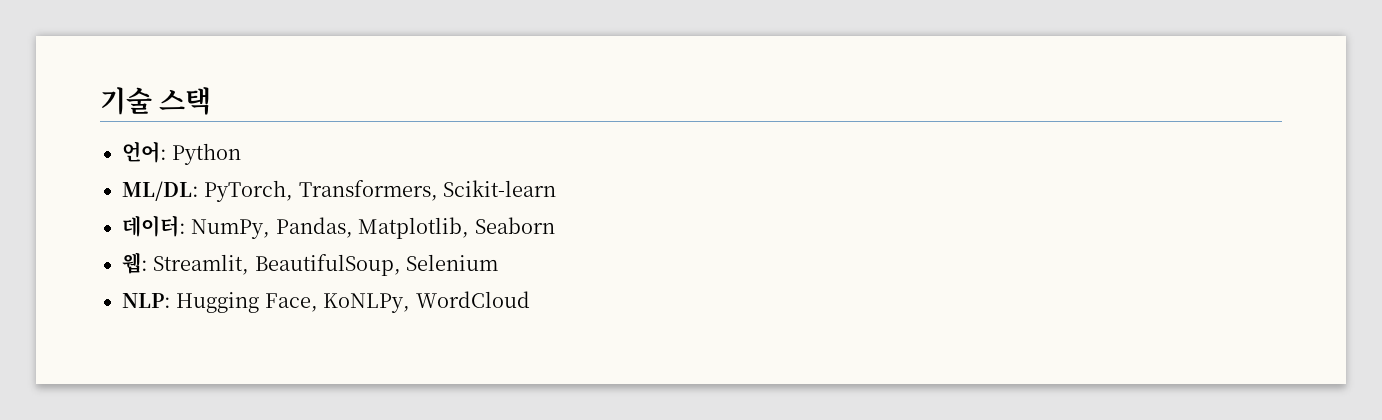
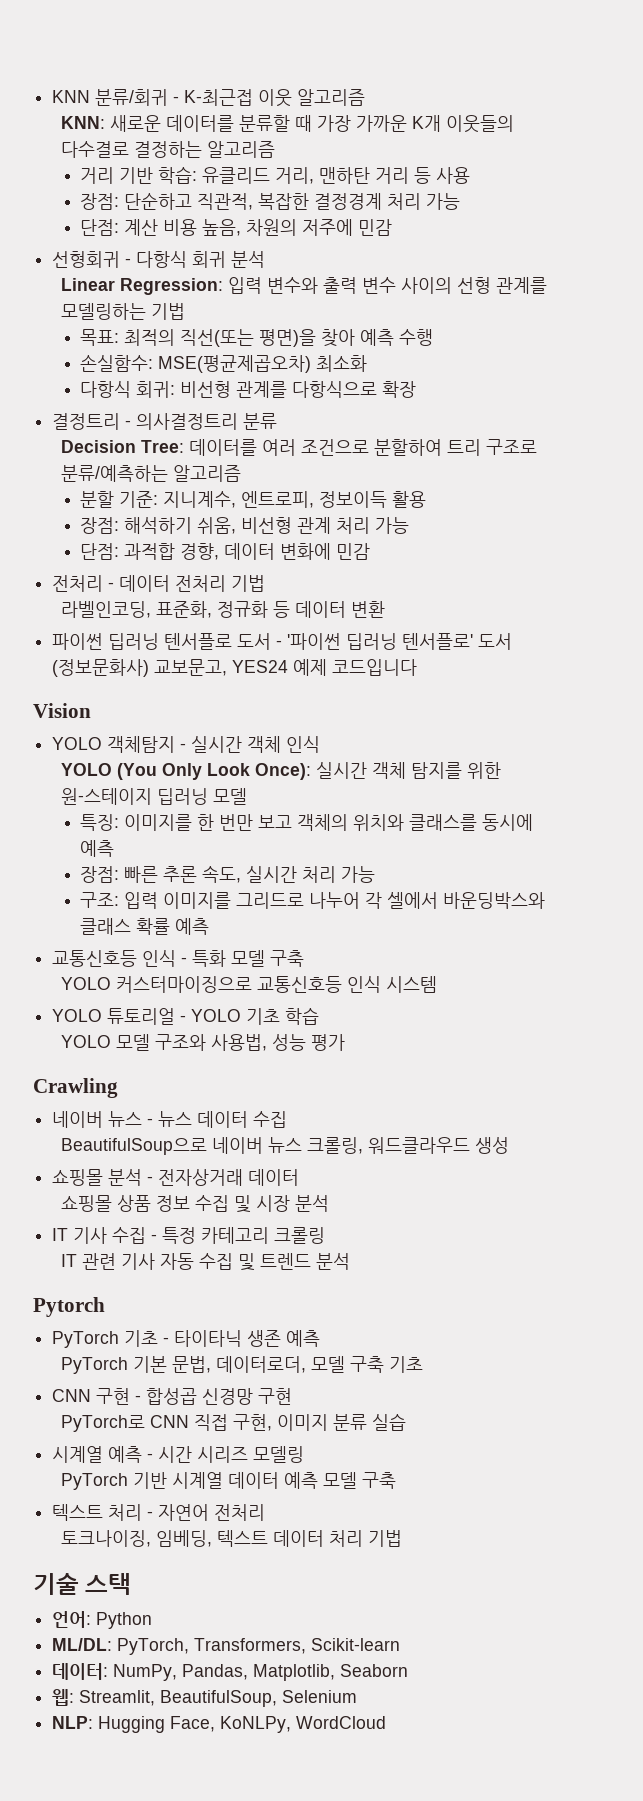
(100, 101) none -> [52,89,366,107] [61,115,515,133] [61,141,276,158] [80,166,471,184] [80,192,461,210] [80,219,393,236] [52,251,266,268] [61,277,548,295] [61,303,186,320] [80,329,434,347] [80,354,368,373] [80,381,417,398] [52,413,278,430] [61,439,538,456] [61,465,242,482] [80,491,427,508] [80,517,410,534] [80,543,371,560] [52,575,266,592] [61,601,386,618] [52,633,513,650] [52,659,418,677] [33,703,91,718] [52,736,321,753] [61,762,502,780] [61,788,248,805] [80,814,534,831] [80,840,115,857] [80,865,376,883] [80,892,546,909] [80,918,210,935] [52,950,305,967] [61,976,438,993] [52,1007,320,1025] [61,1034,346,1051] [33,1078,118,1098] [52,1111,288,1128] [61,1137,510,1155] [52,1169,300,1186] [61,1195,330,1213] [52,1227,326,1244] [61,1253,351,1271] [33,1297,105,1317] [52,1330,321,1348] [61,1356,424,1374] [52,1388,293,1405] [61,1413,407,1432] [52,1446,305,1463] [61,1472,397,1490] [52,1504,266,1521] [61,1530,403,1547] KNN 분류/회귀 - K-최근접 이웃 알고리즘 // KNN: 새로운 데이터를 분류할 때 가장 가까운 K개 이웃들의 다수결로 결정하는 알고리즘 // 거리 기반 학습: 유클리드 거리, 맨하탄 거리 등 사용 // 장점: 단순하고 직관적, 복잡한 결정경계 처리 가능 // 단점: 계산 비용 높음, 차원의 저주에 민감 // 선형회귀 - 다항식 회귀 분석 // Linear Regression: 입력 변수와 출력 변수 사이의 선형 관계를 모델링하는 기법 // 목표: 최적의 직선(또는 평면)을 찾아 예측 수행 // 손실함수: MSE(평균제곱오차) 최소화 // 다항식 회귀: 비선형 관계를 다항식으로 확장 // 결정트리 - 의사결정트리 분류 // Decision Tree: 데이터를 여러 조건으로 분할하여 트리 구조로 분류/예측하는 알고리즘 // 분할 기준: 지니계수, 엔트로피, 정보이득 활용 // 장점: 해석하기 쉬움, 비선형 관계 처리 가능 // 단점: 과적합 경향, 데이터 변화에 민감 // 전처리 - 데이터 전처리 기법 // 라벨인코딩, 표준화, 정규화 등 데이터 변환 // 파이썬 딥러닝 텐서플로 도서 - '파이썬 딥러닝 텐서플로' 도서 (정보문화사) 교보문고, YES24 예제 코드입니다 // Vision // YOLO 객체탐지 - 실시간 객체 인식 // YOLO (You Only Look Once): 실시간 객체 탐지를 위한 원-스테이지 딥러닝 모델 // 특징: 이미지를 한 번만 보고 객체의 위치와 클래스를 동시에 예측 // 장점: 빠른 추론 속도, 실시간 처리 가능 // 구조: 입력 이미지를 그리드로 나누어 각 셀에서 바운딩박스와 클래스 확률 예측 // 교통신호등 인식 - 특화 모델 구축 // YOLO 커스터마이징으로 교통신호등 인식 시스템 // YOLO 튜토리얼 - YOLO 기초 학습 // YOLO 모델 구조와 사용법, 성능 평가 // Crawling // 네이버 뉴스 - 뉴스 데이터 수집 // BeautifulSoup으로 네이버 뉴스 크롤링, 워드클라우드 생성 // 쇼핑몰 분석 - 전자상거래 데이터 // 쇼핑몰 상품 정보 수집 및 시장 분석 // IT 기사 수집 - 특정 카테고리 크롤링 // IT 관련 기사 자동 수집 및 트렌드 분석 // Pytorch // PyTorch 기초 - 타이타닉 생존 예측 // PyTorch 기본 문법, 데이터로더, 모델 구축 기초 // CNN 구현 - 합성곱 신경망 구현 // PyTorch로 CNN 직접 구현, 이미지 분류 실습 // 시계열 예측 - 시간 시리즈 모델링 // PyTorch 기반 시계열 데이터 예측 모델 구축 // 텍스트 처리 - 자연어 전처리 // 토크나이징, 임베딩, 텍스트 데이터 처리 기법 //

